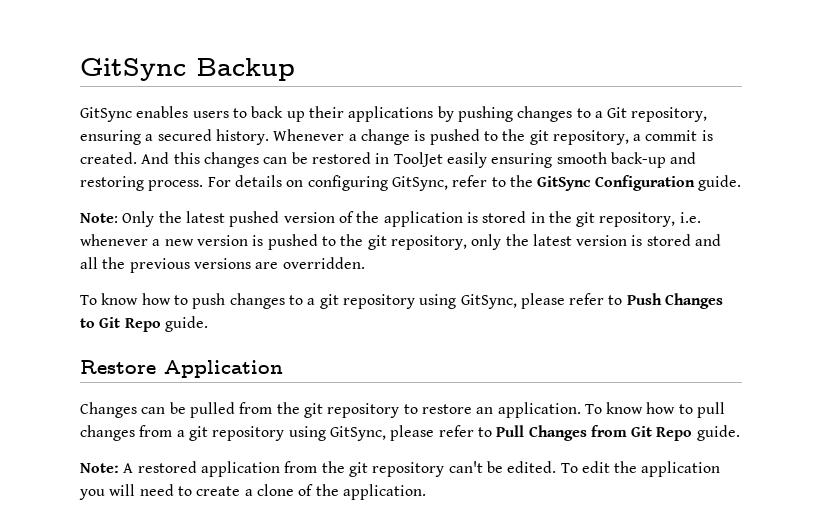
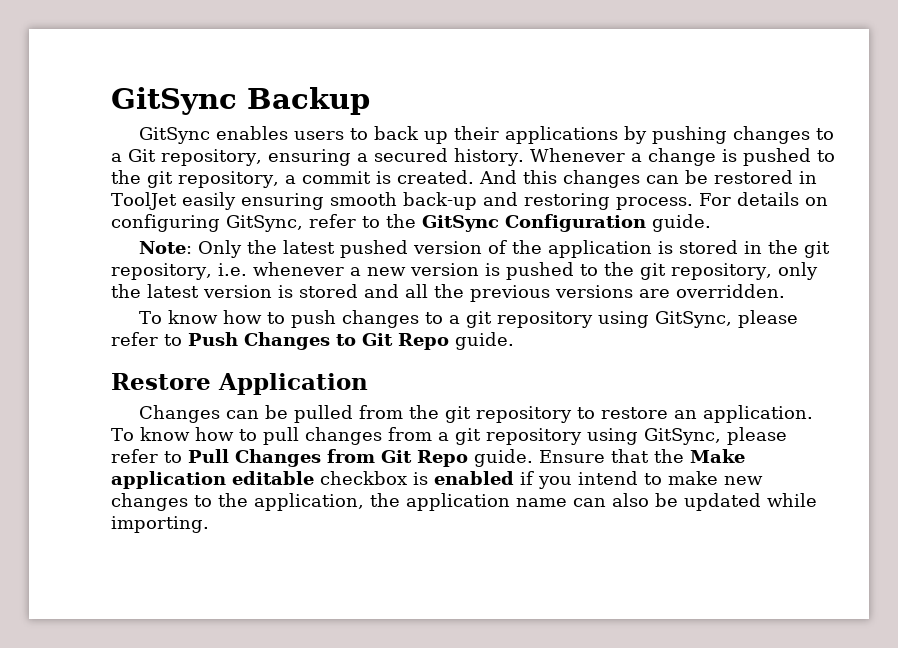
[80,461,721,477] [79,484,426,500] // Note: A restored application from the git repository can't be edited. To edit the application you will need to create a clone of the application. -> [539,449,745,463] [111,471,763,489] [111,493,817,511] [111,516,209,533] Ensure that the Make application editable checkbox is enabled if you intend to make new changes to the application, the application name can also be updated while importing.

